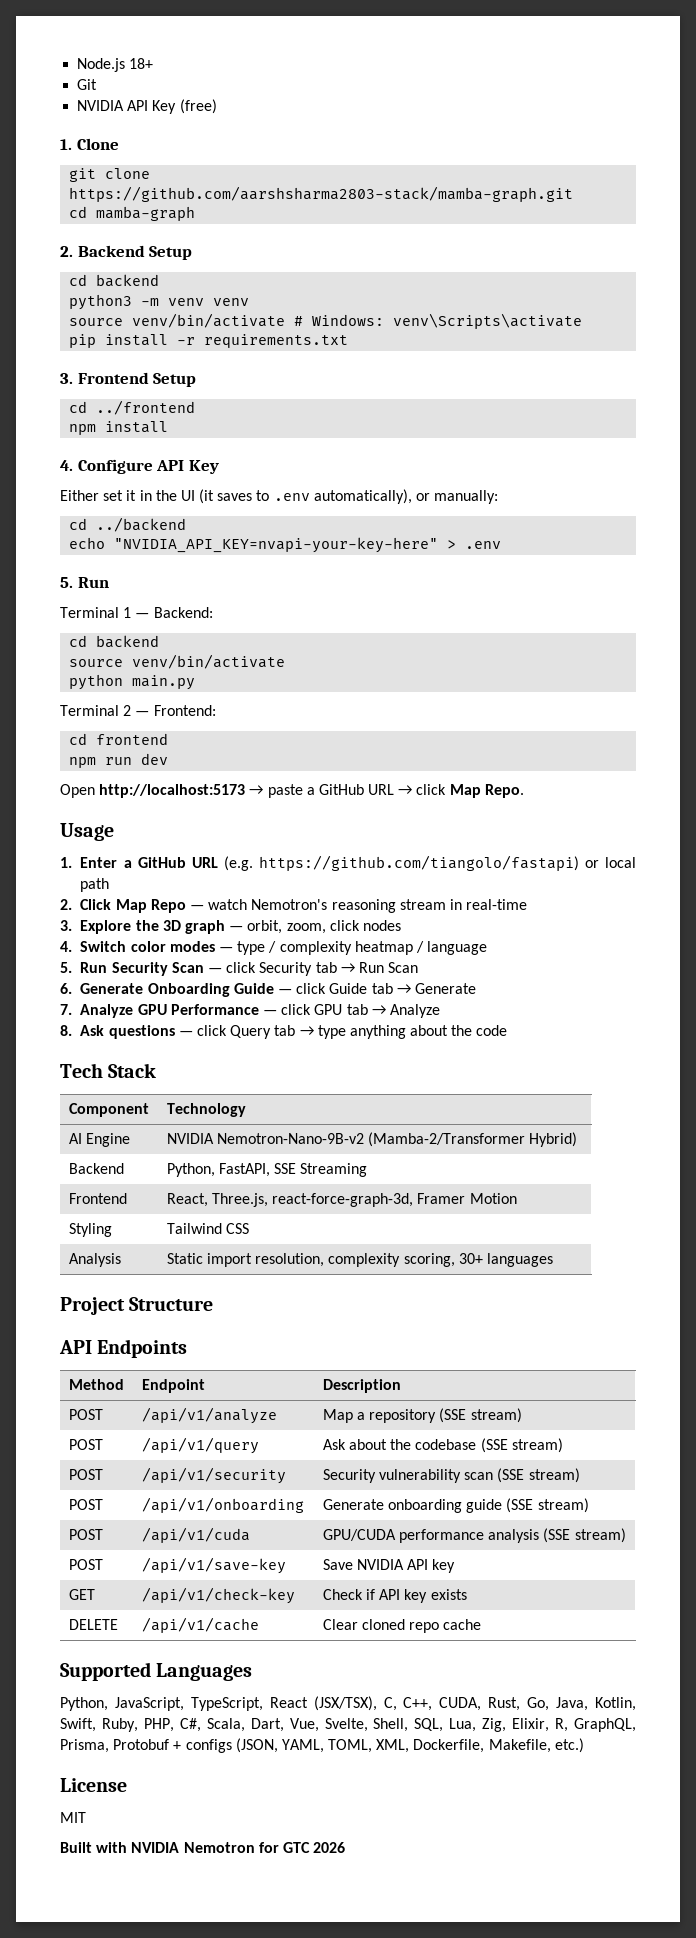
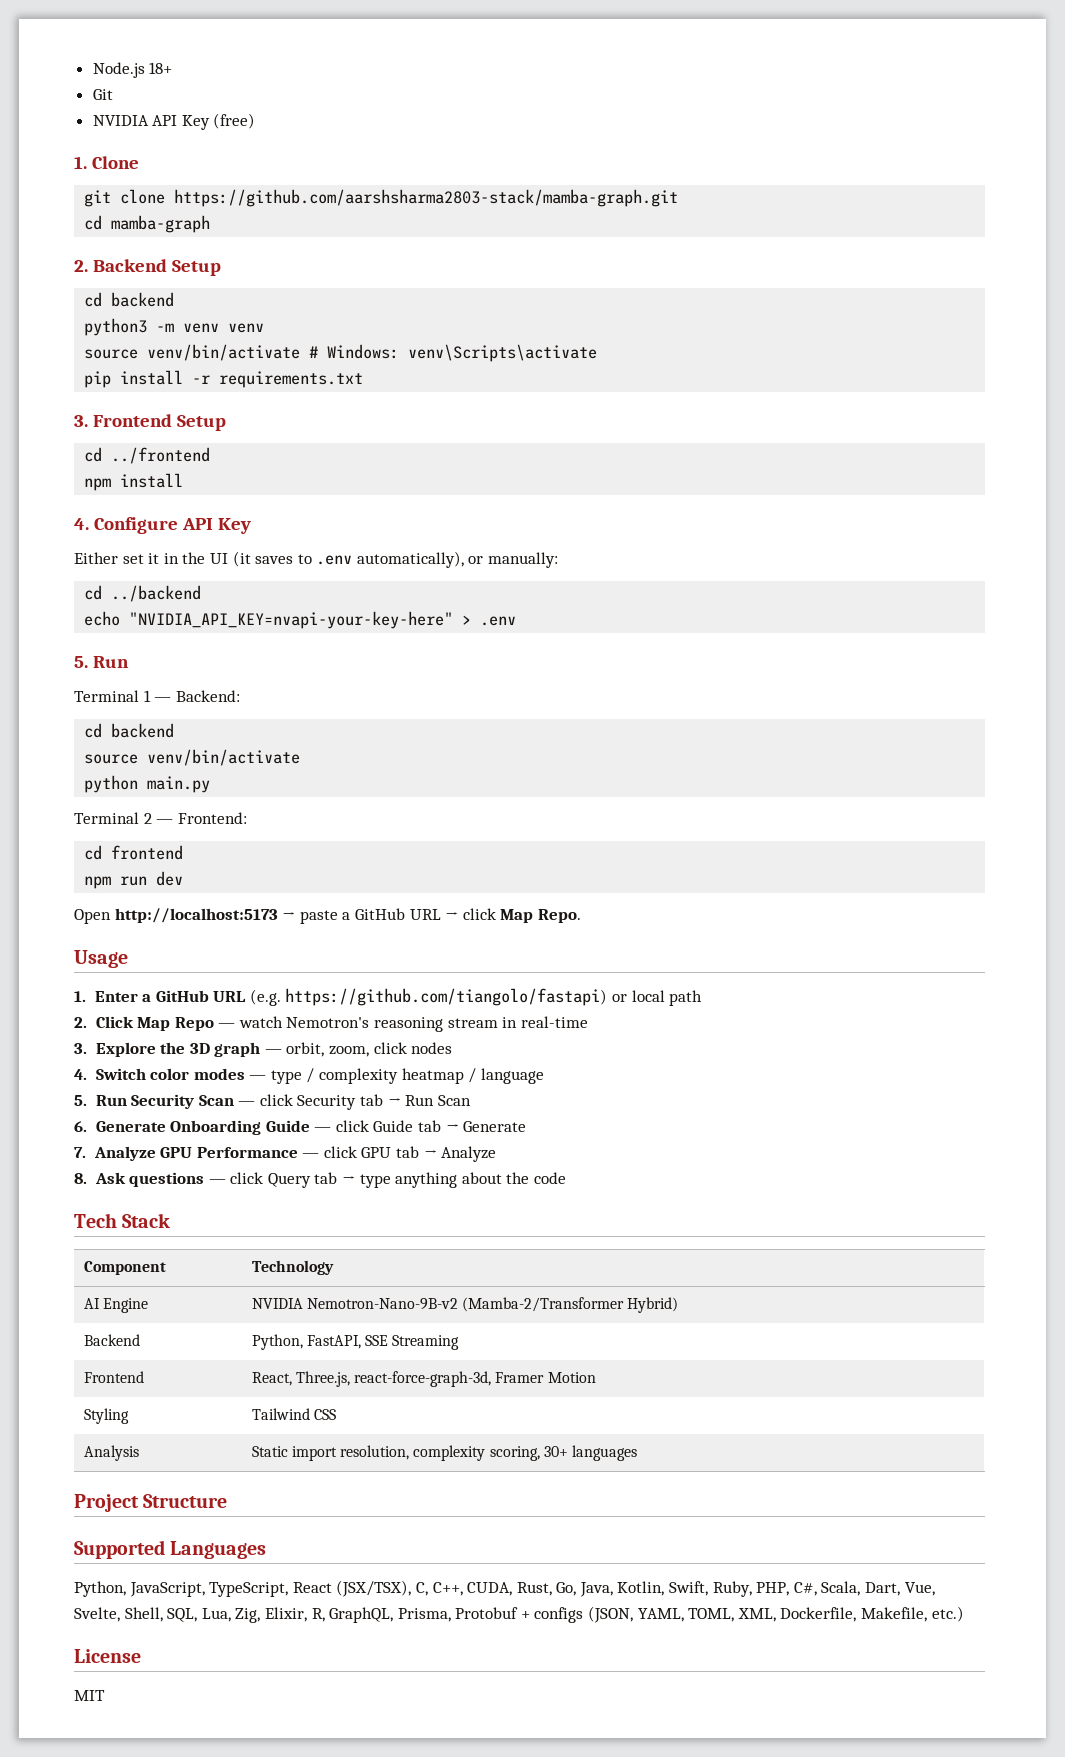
[59,1339,188,1358] [68,1379,124,1390] [141,1379,205,1393] [322,1379,401,1393] [68,1409,103,1420] [141,1407,277,1424] [322,1408,522,1423] [68,1439,103,1450] [141,1437,259,1454] [322,1438,563,1453] [68,1469,103,1480] [141,1467,286,1484] [322,1468,580,1483] [68,1499,103,1510] [141,1497,304,1513] [322,1498,589,1513] [68,1529,103,1540] [141,1527,250,1543] [322,1528,626,1543] [68,1559,103,1570] [141,1557,286,1574] [322,1559,456,1573] [68,1589,95,1600] [141,1587,295,1604] [322,1589,467,1603] [68,1619,118,1630] [141,1617,259,1633] [322,1619,482,1633] // API Endpoints // Method | Endpoint | Description // POST | /api/v1/analyze | Map a repository (SSE stream) // POST | /api/v1/query | Ask about the codebase (SSE stream) // POST | /api/v1/security | Security vulnerability scan (SSE stream) // POST | /api/v1/onboarding | Generate onboarding guide (SSE stream) // POST | /api/v1/cuda | GPU/CUDA performance analysis (SSE stream) // POST | /api/v1/save-key | Save NVIDIA API key // GET | /api/v1/check-key | Check if API key exists // DELETE | /api/v1/cache | Clear cloned repo cache -> (228, 1501) none
[60,1842,346,1853] // Built with NVIDIA Nemotron for GTC 2026 -> (105, 1695) none

